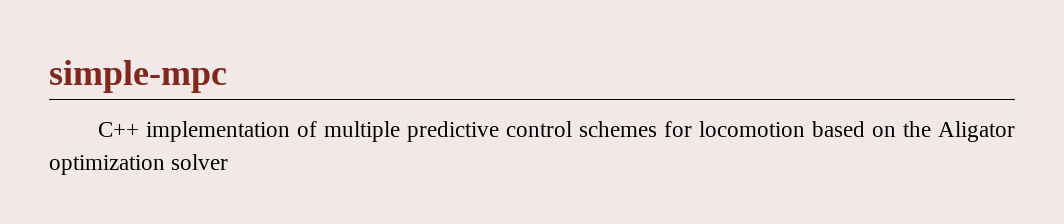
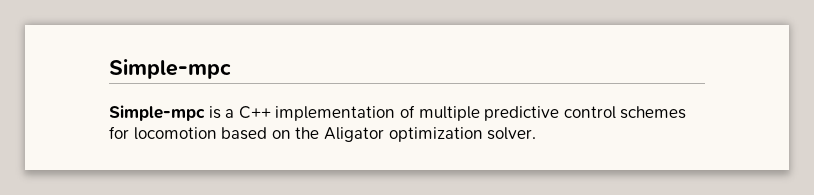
[49,60,227,93] simple-mpc // -> [109,59,231,79] [109,105,235,121] Simple-mpc // Simple-mpc is a
[171,154,229,170] solver -> [487,127,537,140] solver.

